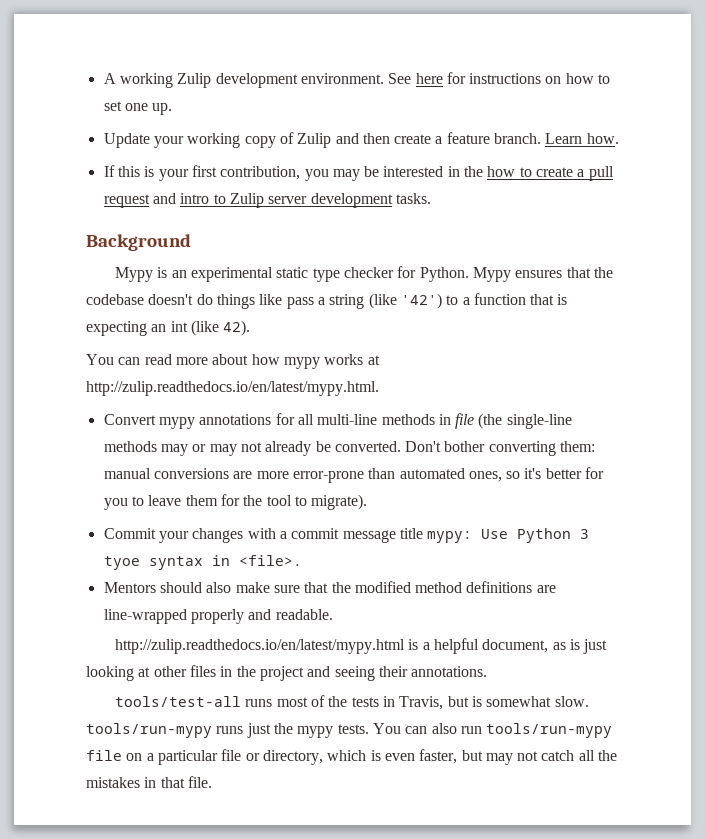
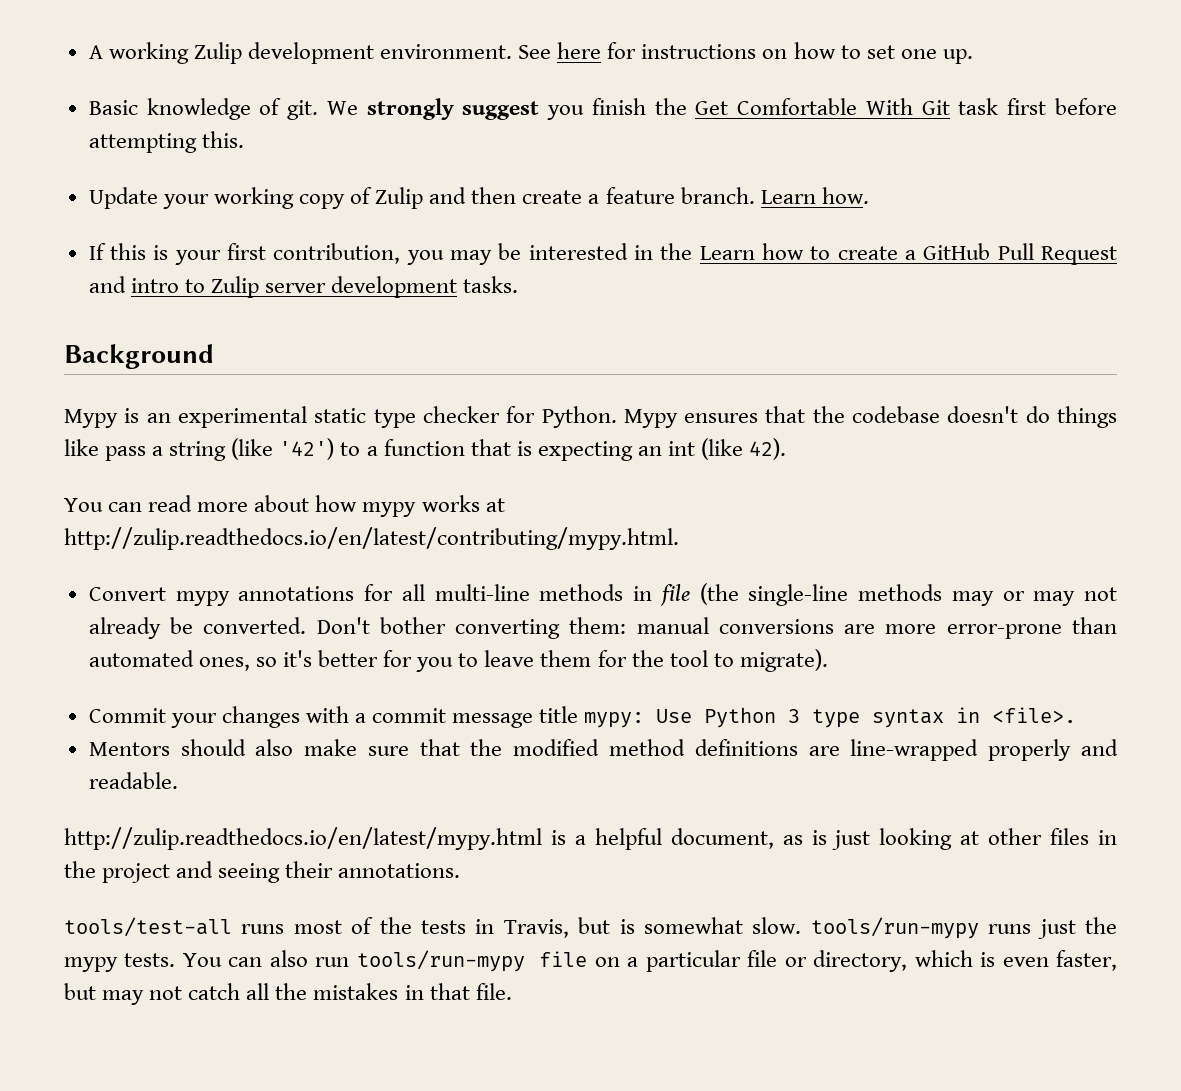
(173, 109) none -> [88,98,1117,120] [88,131,244,153] // Basic knowledge of git. We strongly suggest you finish the Get Comfortable With Git task first before attempting this.
(484, 171) none -> [699,246,755,260] Learn
[588,166,614,181] [103,194,150,208] pull request -> [923,243,1117,265] GitHub Pull Request
[86,381,379,396] http://zulip.readthedocs.io/en/latest/mypy.html. -> [64,527,679,550] http://zulip.readthedocs.io/en/latest/contributing/mypy.html.
[103,556,140,570] tyoe -> [812,709,861,728] type

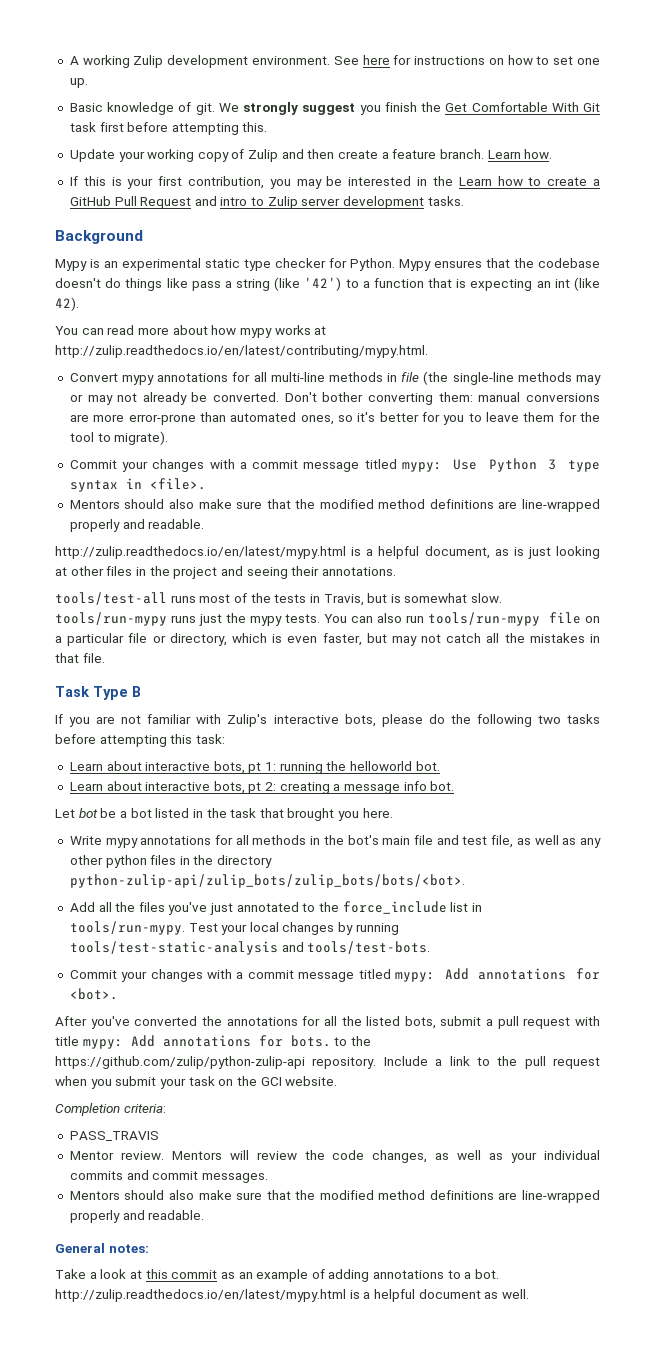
[539,706,579,723] title -> [364,459,397,469] titled
(512, 991) none -> [55,686,141,700] [55,714,600,727] [55,734,225,747] [69,761,440,774] [69,781,455,794] [55,808,393,821] [69,835,601,848] [69,855,273,868] [69,874,465,888] [69,901,482,915] [69,921,399,935] [69,941,431,955] [69,968,600,982] [69,988,118,1000] [55,1016,601,1029] [55,1035,371,1049] [55,1056,600,1069] [55,1076,338,1089] [55,1103,166,1116] [69,1131,159,1141] [69,1150,600,1163] [69,1170,268,1183] [69,1190,600,1203] [69,1210,205,1223] [55,1243,149,1253] [55,1269,500,1282] [55,1289,529,1302] // Task Type B // If you are not familiar with Zulip's interactive bots, please do the following two tasks before attempting this task: // Learn about interactive bots, pt 1: running the helloworld bot. // Learn about interactive bots, pt 2: creating a message info bot. // Let bot be a bot listed in the task that brought you here. // Write mypy annotations for all methods in the bot's main file and test file, as well as any other python files in the directory python-zulip-api/zulip_bots/zulip_bots/bots/<bot>. // Add all the files you've just annotated to the force_include list in tools/run-mypy. Test your local changes by running tools/test-static-analysis and tools/test-bots. // Commit your changes with a commit message titled mypy: Add annotations for <bot>. // After you've converted the annotations for all the listed bots, submit a pull request with title mypy: Add annotations for bots. to the https://github.com/zulip/python-zulip-api repository. Include a link to the pull request when you submit your task on the GCI website. // Completion criteria: // PASS_TRAVIS // Mentor review. Mentors will review the code changes, as well as your individual commits and commit messages. // Mentors should also make sure that the modified method definitions are line-wrapped properly and readable. // General notes: // Take a look at this commit as an example of adding annotations to a bot. http://zulip.readthedocs.io/en/latest/mypy.html is a helpful document as well.

